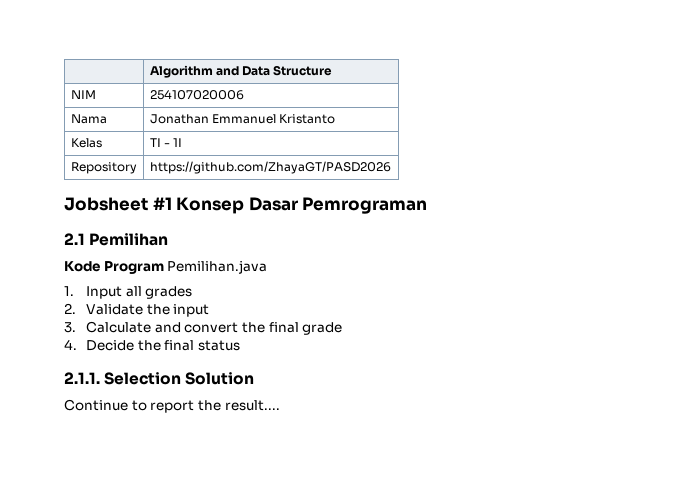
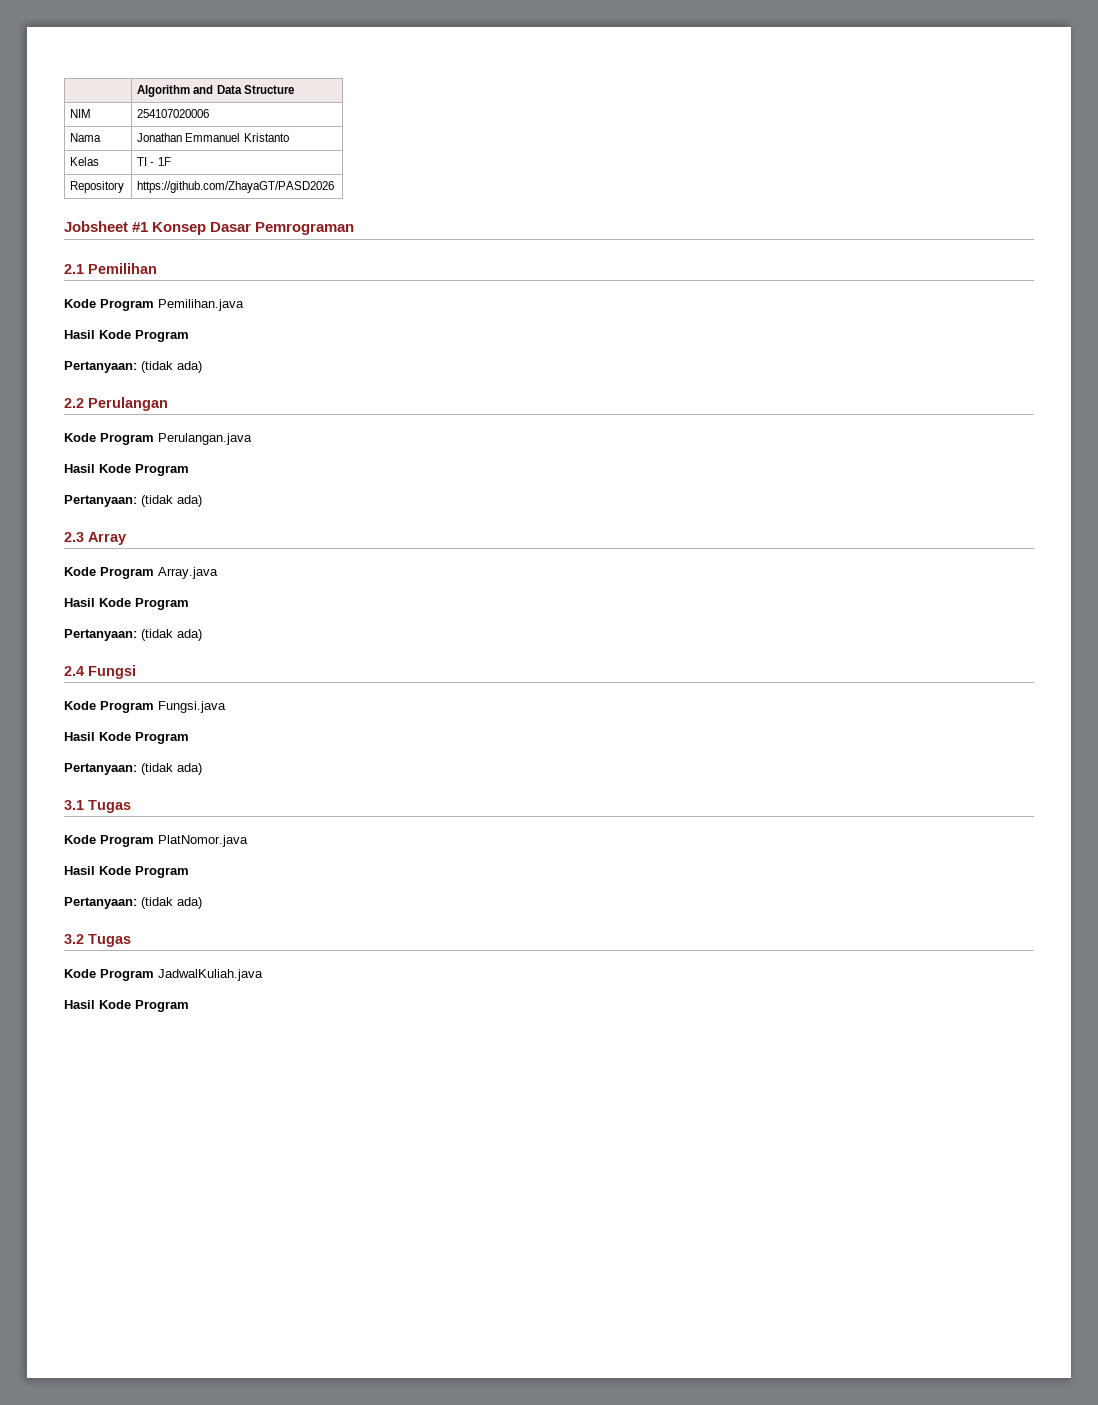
[172,138,182,147] 1I -> [157,157,171,166] 1F
[64,286,193,299] [64,303,210,317] [64,321,343,335] [64,339,240,351] [64,372,255,385] [64,399,280,413] 1. Input all grades // 2. Validate the input // 3. Calculate and convert the final grade // 4. Decide the final status // 2.1.1. Selection Solution // Continue to report the result.... -> [64,330,189,342] [64,361,202,373] [64,397,168,411] [64,433,252,445] [64,464,189,476] [64,495,202,507] [64,532,126,545] [64,567,218,579] [64,598,189,610] [64,629,202,641] [64,665,136,679] [64,701,226,713] [64,732,189,744] [64,763,202,775] [64,800,131,813] [64,835,248,847] [64,866,189,878] [64,897,202,909] [64,934,131,947] [64,969,263,981] [64,1000,189,1012] Hasil Kode Program // Pertanyaan: (tidak ada) // 2.2 Perulangan // Kode Program Perulangan.java // Hasil Kode Program // Pertanyaan: (tidak ada) // 2.3 Array // Kode Program Array.java // Hasil Kode Program // Pertanyaan: (tidak ada) // 2.4 Fungsi // Kode Program Fungsi.java // Hasil Kode Program // Pertanyaan: (tidak ada) // 3.1 Tugas // Kode Program PlatNomor.java // Hasil Kode Program // Pertanyaan: (tidak ada) // 3.2 Tugas // Kode Program JadwalKuliah.java // Hasil Kode Program

